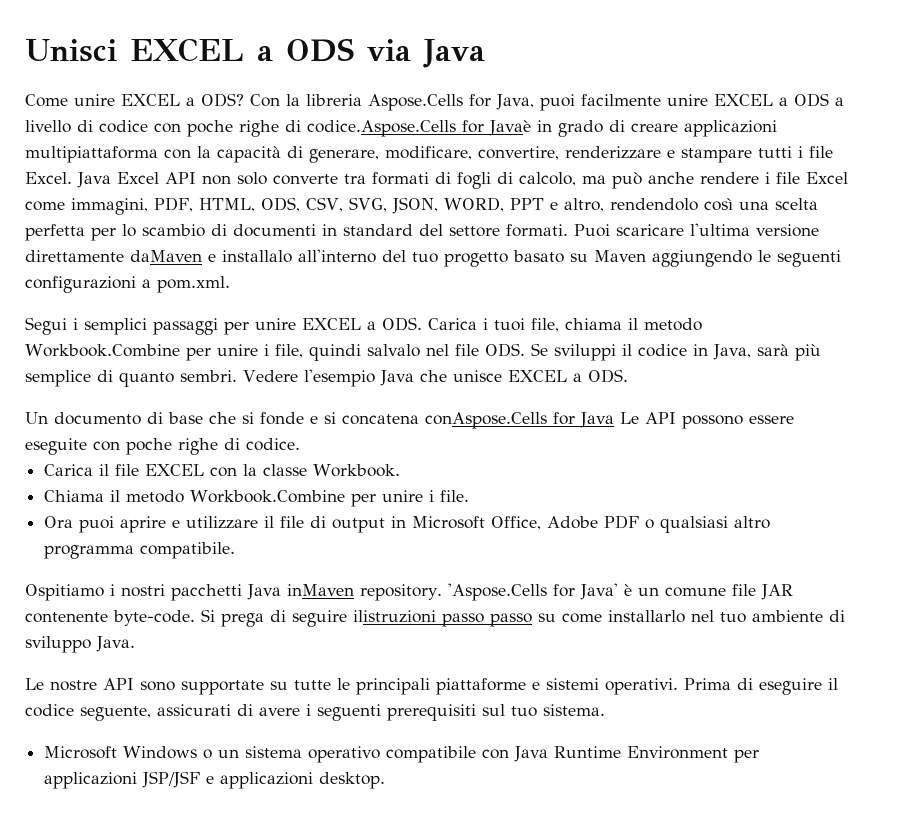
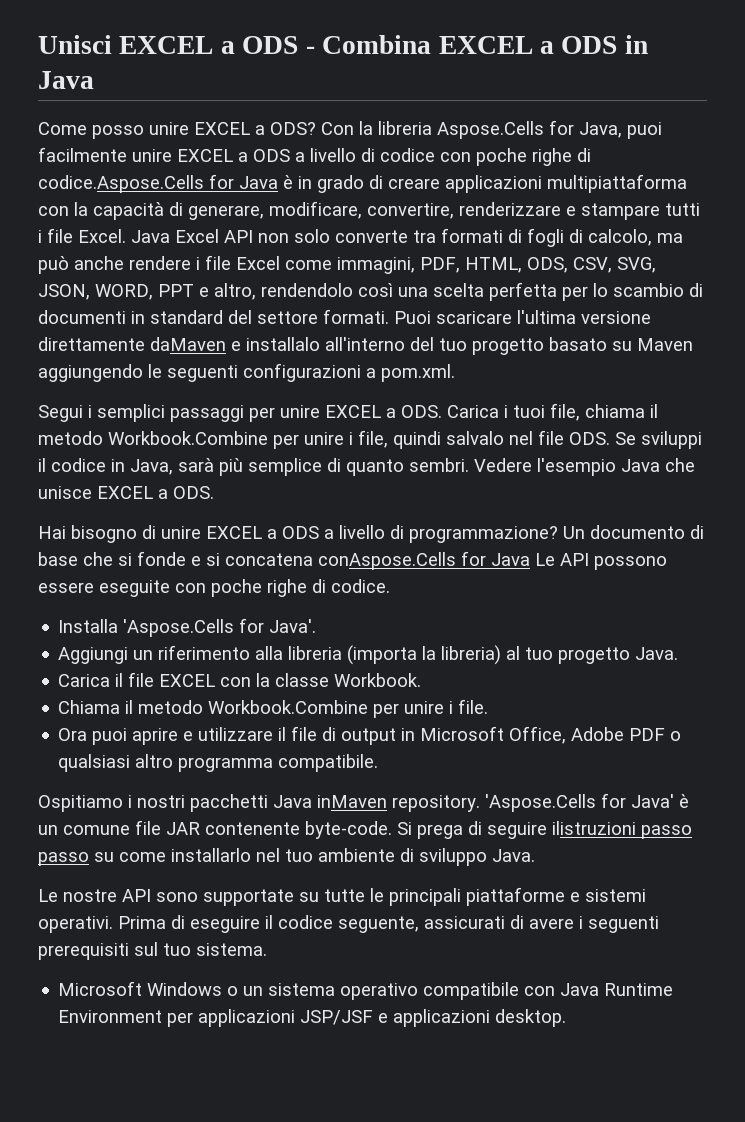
[367,39,411,61] via -> [305,35,648,54] - Combina EXCEL a ODS in
(68, 100) none -> [92,125,144,139] posso
[489,120,531,136] Javaè -> [239,175,293,189] Java è
(628, 376) none -> [38,525,558,543] Hai bisogno di unire EXCEL a ODS a livello di programmazione?
(300, 444) none -> [58,618,317,637] [58,645,679,665] // Installa 'Aspose.Cells for Java'. // Aggiungi un riferimento alla libreria (importa la libreria) al tuo progetto Java.

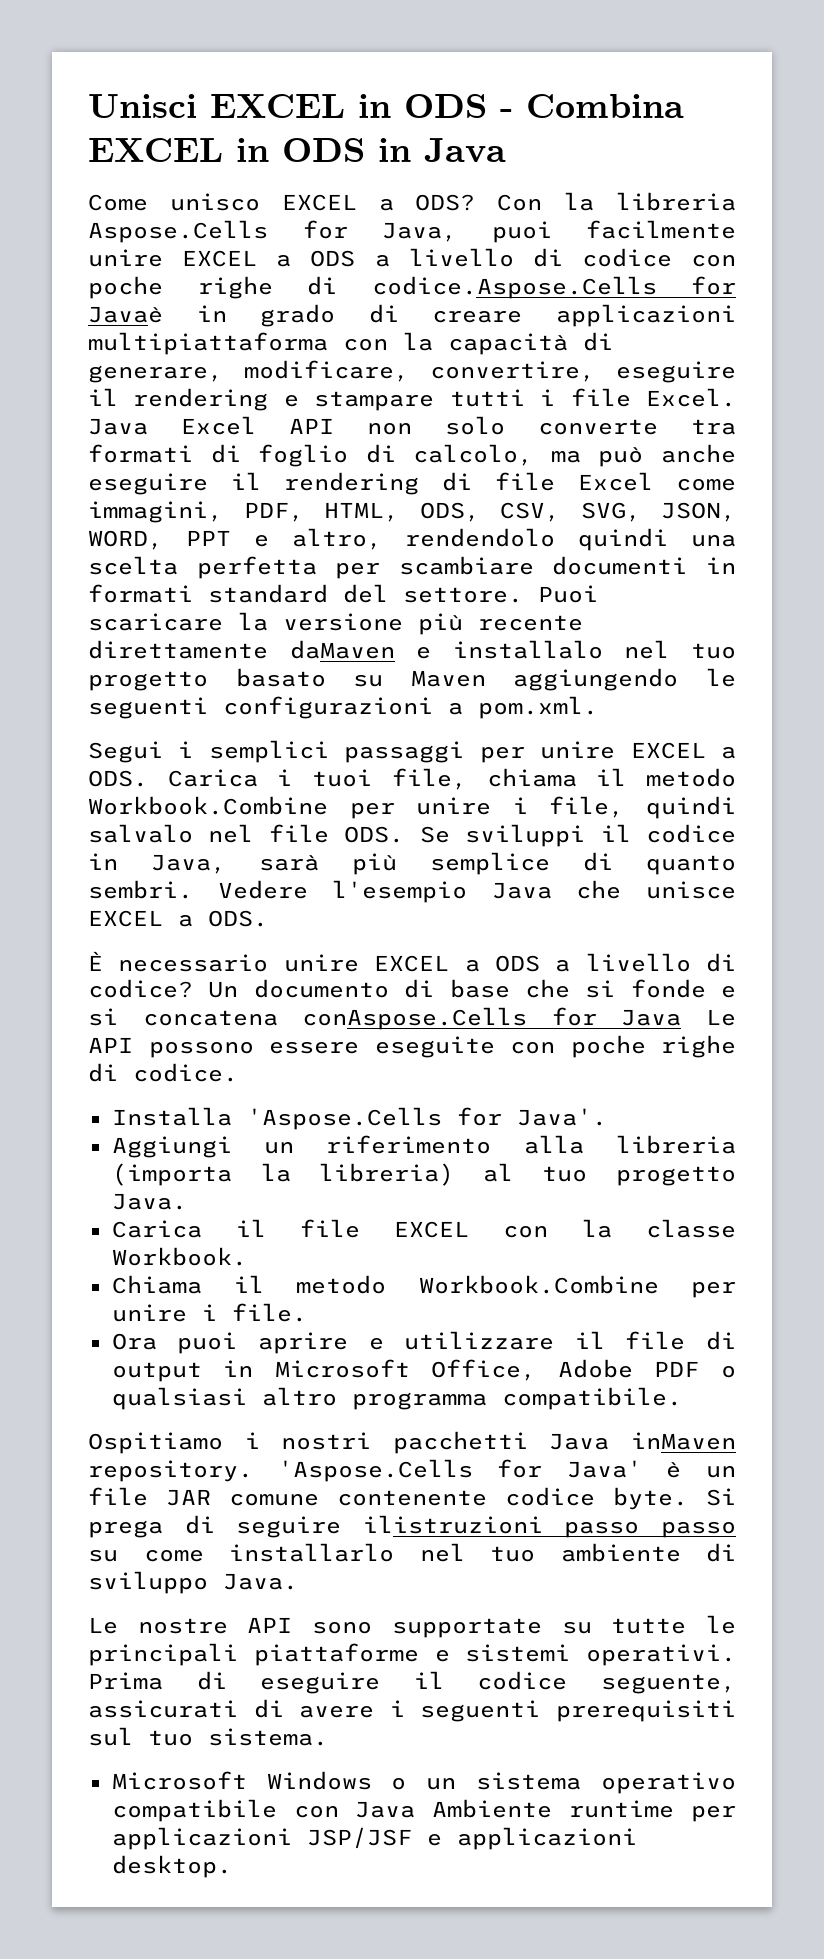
[220,41,235,54] a -> [358,94,391,118] in
[539,41,554,54] a -> [236,138,269,162] in
[92,122,189,139] posso unire -> [169,193,260,211] unisco
[239,175,293,189] Java è -> [88,306,163,323] Javaè
[459,202,561,216] renderizzare -> [616,361,736,383] [88,388,269,411] eseguire il rendering
[527,228,564,247] fogli -> [258,444,349,467] foglio
[129,256,200,270] rendere i -> [88,472,472,495] eseguire il rendering di
[358,283,393,297] così -> [578,528,668,551] quindi
[593,283,703,297] lo scambio di -> [398,556,534,575] scambiare
(145, 317) none -> [88,584,193,603] formati
[257,309,651,324] settore formati. Puoi scaricare l'ultima versione -> [403,585,598,603] [88,612,583,635] settore. Puoi scaricare la versione più recente
[325,337,434,351] all'interno del -> [624,640,670,659] nel
[38,525,558,543] Hai bisogno di unire EXCEL a ODS a livello di programmazione? -> [88,951,736,972] [88,979,193,998] È necessario unire EXCEL a ODS a livello di codice?
[63,825,130,835] comune -> (737, 1472) none
[205,821,392,839] contenente byte-code. -> [229,1487,688,1510] comune contenente codice byte.
[604,983,674,996] [58,1010,163,1023] Runtime Environment -> [432,1799,675,1818] Ambiente runtime

